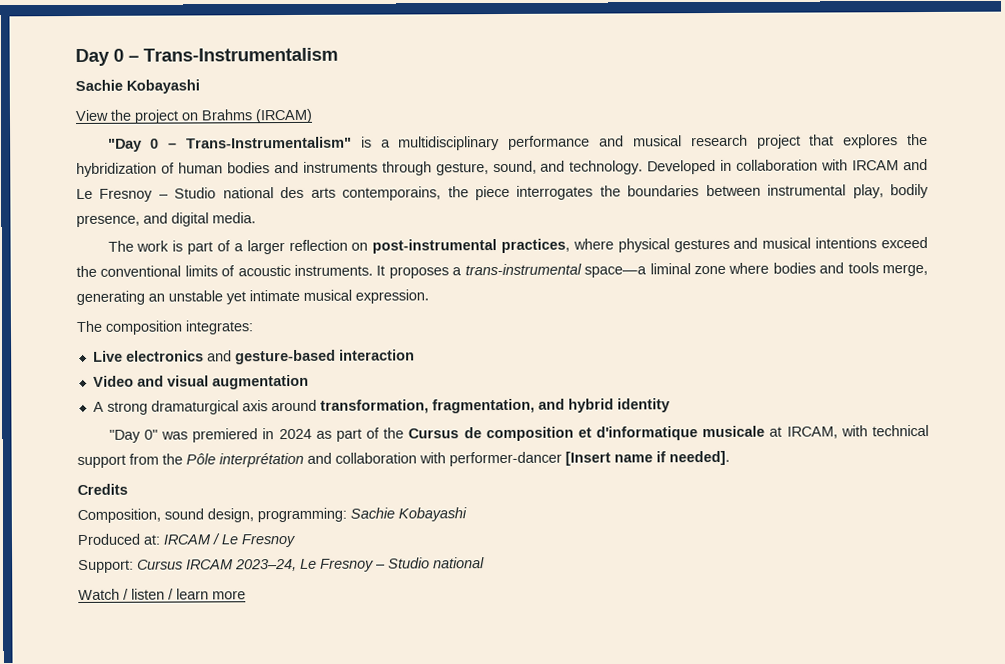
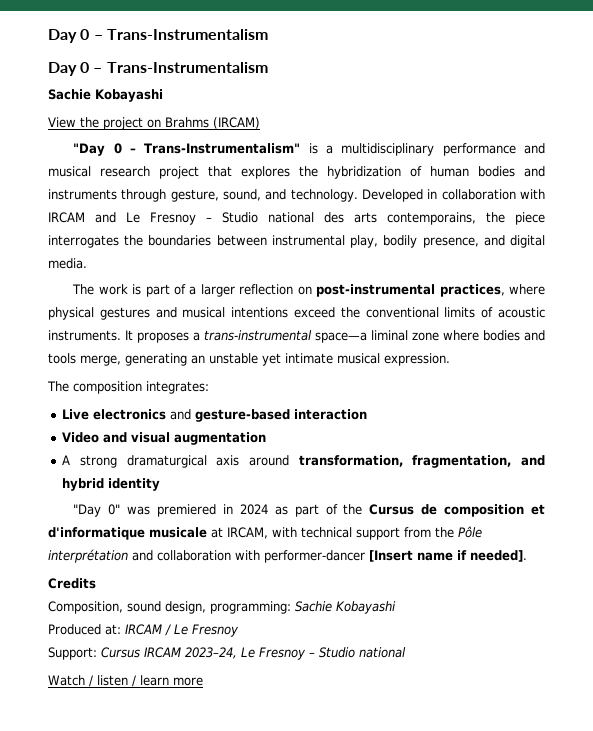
[75,47,338,67] Day 0 – Trans-Instrumentalism -> [48,29,268,43] [48,62,268,76] Day 0 – Trans-Instrumentalism // Day 0 – Trans-Instrumentalism

